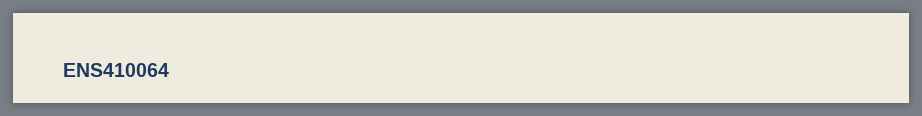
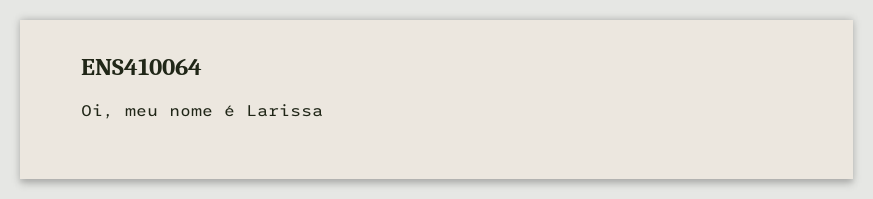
(169, 70) none -> [81,104,323,119] // Oi, meu nome é Larissa

